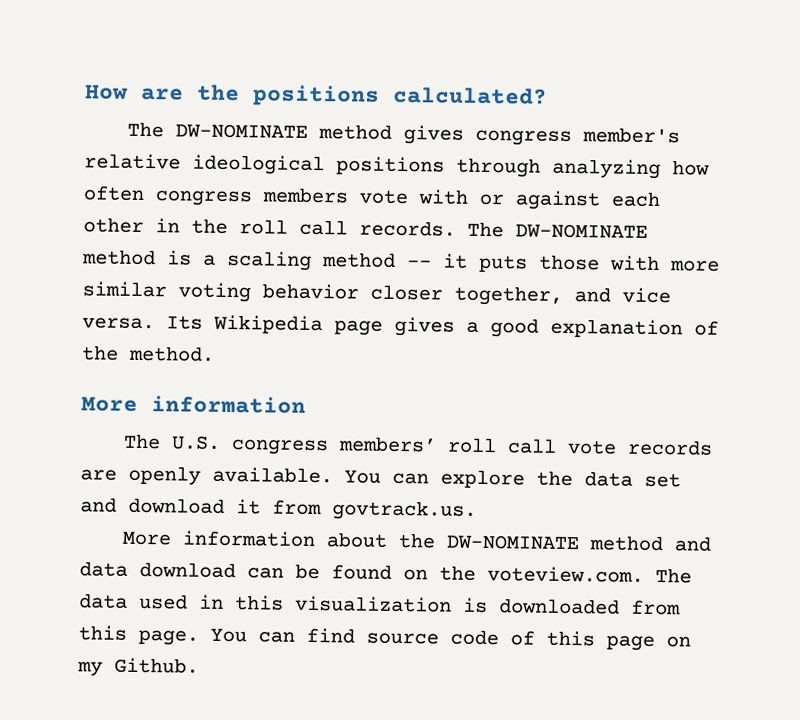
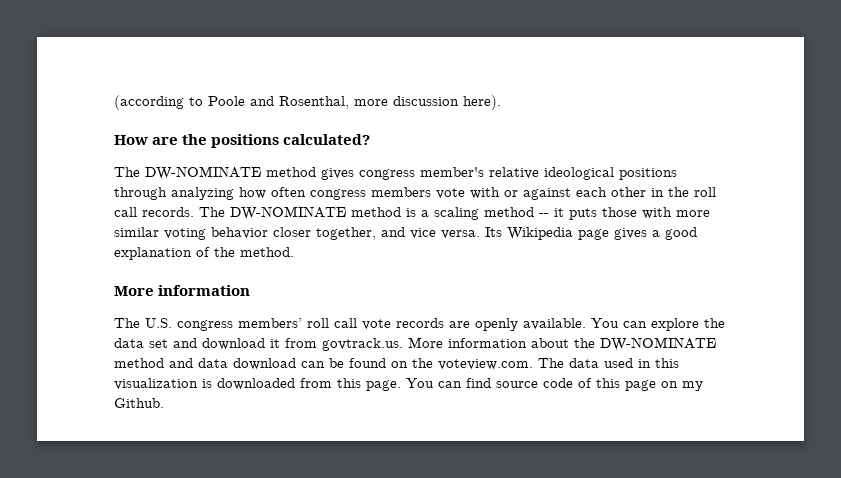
(85, 92) none -> [114,95,501,110] (according to Poole and Rosenthal, more discussion here). //
(477, 510) // -> (403, 344) none

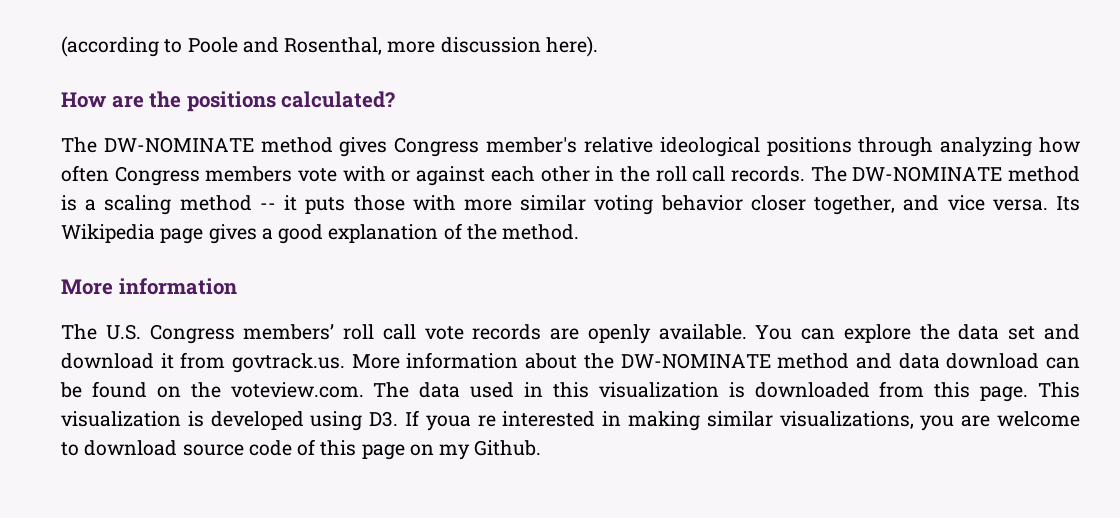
[359,169,415,180] congress -> [394,137,480,157] Congress
[310,189,366,200] congress -> [114,166,200,186] Congress
[177,320,233,331] congress -> [149,324,235,344] Congress
[406,378,491,388] You can find -> [1038,382,1080,398] [61,410,1080,431] [61,440,178,456] This visualization is developed using D3. If youa re interested in making similar visualizations, you are welcome to download

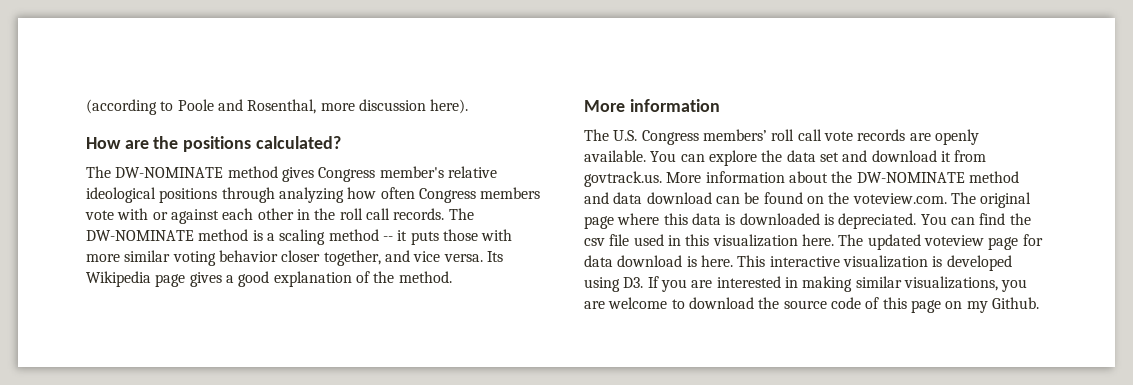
[419,381,1080,402] data used in this visualization is downloaded from this page. This -> [980,192,1032,208] [584,213,1031,229] [584,234,1043,250] [584,255,840,267] original page where this data is downloaded is depreciated. You can find the csv file used in this visualization here. The updated voteview page for data download is here. This interactive
[425,415,496,431] youa re -> [660,279,713,292] you are
(178, 448) none -> [758,297,780,309] the

